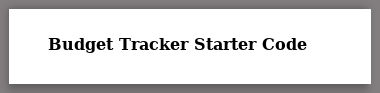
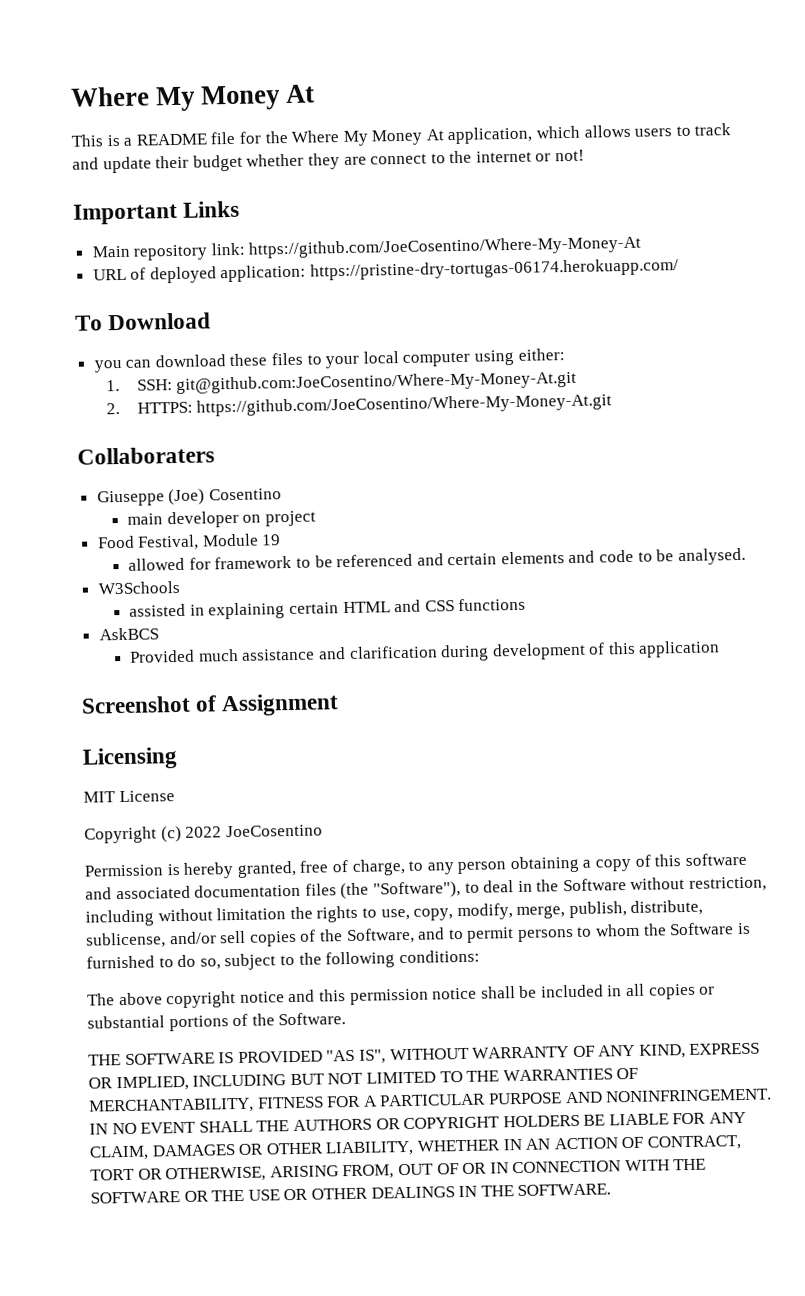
[48,38,307,53] Budget Tracker Starter Code -> [70,84,316,112] [71,123,732,147] [72,149,586,174] [73,200,241,225] [91,235,642,261] [92,258,680,284] [75,312,212,331] [93,348,565,373] [106,370,578,394] [106,393,613,417] [77,446,215,465] [96,488,282,507] [127,510,316,529] [96,533,282,551] [128,547,746,571] [97,580,180,595] [129,597,527,620] [98,627,159,641] [130,640,721,663] [81,693,340,717] [82,747,178,770] [83,790,175,803] [84,824,323,844] [84,852,747,879] [85,876,768,900] [85,899,704,927] [86,922,751,949] [86,949,480,971] [87,983,716,1009] [87,1012,347,1032] [88,1042,761,1066] [88,1067,639,1092] [89,1088,773,1115] [89,1111,747,1135] [89,1135,741,1161] [90,1158,707,1183] [90,1183,612,1204] Where My Money At // This is a README file for the Where My Money At application, which allows users to track and update their budget whether they are connect to the internet or not! // Important Links // Main repository link: https://github.com/JoeCosentino/Where-My-Money-At // URL of deployed application: https://pristine-dry-tortugas-06174.herokuapp.com/ // To Download // you can download these files to your local computer using either: // 1. SSH: git@github.com:JoeCosentino/Where-My-Money-At.git // 2. HTTPS: https://github.com/JoeCosentino/Where-My-Money-At.git // Collaboraters // Giuseppe (Joe) Cosentino // main developer on project // Food Festival, Module 19 // allowed for framework to be referenced and certain elements and code to be analysed. // W3Schools // assisted in explaining certain HTML and CSS functions // AskBCS // Provided much assistance and clarification during development of this application // Screenshot of Assignment // Licensing // MIT License // Copyright (c) 2022 JoeCosentino // Permission is hereby granted, free of charge, to any person obtaining a copy of this software and associated documentation files (the "Software"), to deal in the Software without restriction, including without limitation the rights to use, copy, modify, merge, publish, distribute, sublicense, and/or sell copies of the Software, and to permit persons to whom the Software is furnished to do so, subject to the following conditions: // The above copyright notice and this permission notice shall be included in all copies or substantial portions of the Software. // THE SOFTWARE IS PROVIDED "AS IS", WITHOUT WARRANTY OF ANY KIND, EXPRESS OR IMPLIED, INCLUDING BUT NOT LIMITED TO THE WARRANTIES OF MERCHANTABILITY, FITNESS FOR A PARTICULAR PURPOSE AND NONINFRINGEMENT. IN NO EVENT SHALL THE AUTHORS OR COPYRIGHT HOLDERS BE LIABLE FOR ANY CLAIM, DAMAGES OR OTHER LIABILITY, WHETHER IN AN ACTION OF CONTRACT, TORT OR OTHERWISE, ARISING FROM, OUT OF OR IN CONNECTION WITH THE SOFTWARE OR THE USE OR OTHER DEALINGS IN THE SOFTWARE.

